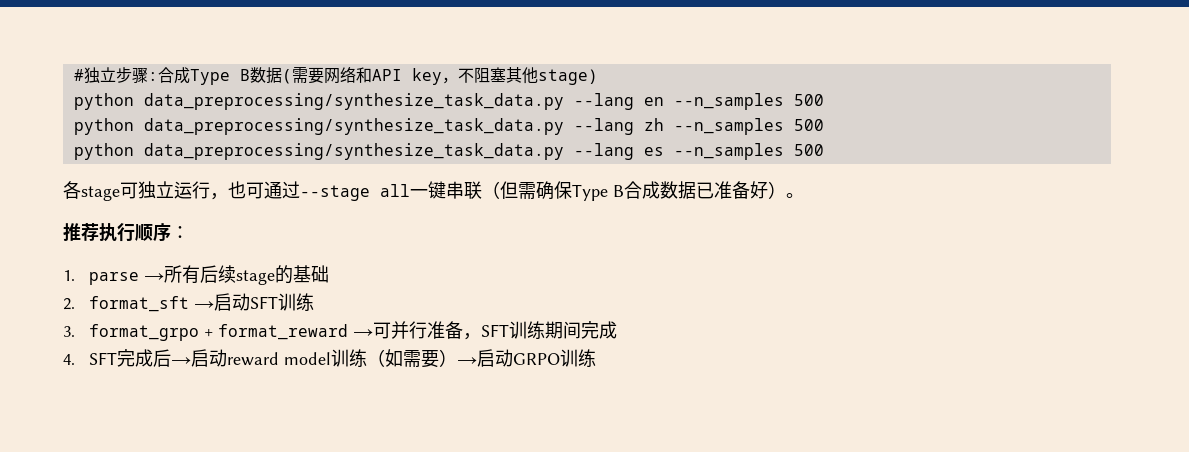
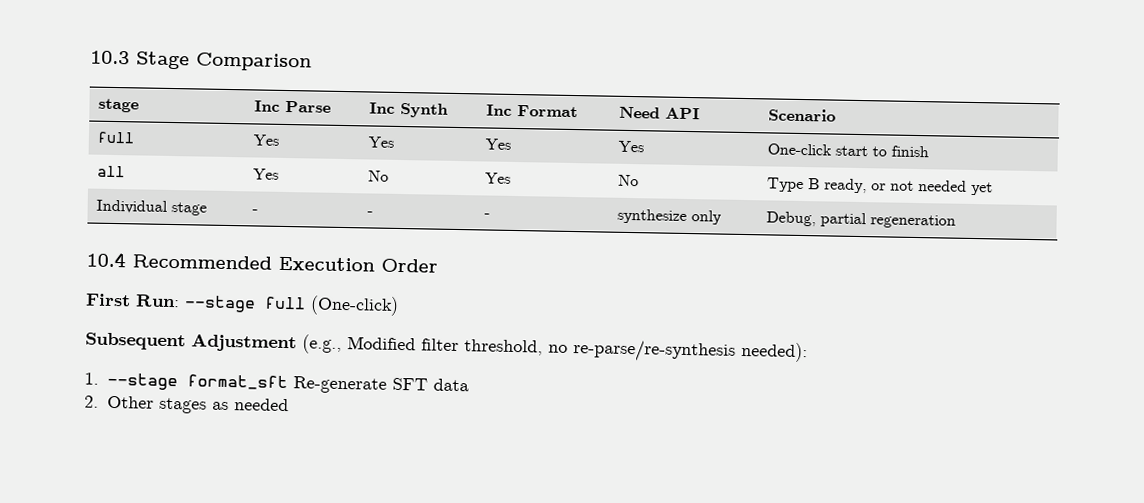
[73,66,598,85] [73,93,824,110] [73,118,824,135] [73,143,824,160] [63,181,804,201] [63,223,189,242] [63,265,329,285] [63,293,314,312] [63,321,617,341] [63,349,596,368] #独立步骤:合成Type B数据(需要网络和API key，不阻塞其他stage) // python data_preprocessing/synthesize_task_data.py --lang en --n_samples 500 // python data_preprocessing/synthesize_task_data.py --lang zh --n_samples 500 // python data_preprocessing/synthesize_task_data.py --lang es --n_samples 500 // 各stage可独立运行，也可通过--stage all一键串联（但需确保Type B合成数据已准备好）。 // 推荐执行顺序： // 1. parse →所有后续stage的基础 // 2. format_sft →启动SFT训练 // 3. format_grpo + format_reward →可并行准备，SFT训练期间完成 // 4. SFT完成后→启动reward model训练（如需要）→启动GRPO训练 -> [90,50,312,72] [98,98,140,113] [254,100,332,113] [369,102,449,118] [486,104,579,118] [619,106,701,120] [768,108,837,122] [97,131,136,144] [253,134,280,146] [368,136,395,148] [485,138,512,150] [618,140,645,153] [767,143,930,158] [97,165,126,178] [253,168,280,180] [368,170,390,182] [485,172,512,184] [618,174,640,187] [767,177,994,196] [96,199,208,216] [252,209,259,214] [367,211,374,216] [484,213,491,218] [617,208,723,225] [766,211,957,229] [86,251,438,273] [85,293,399,316] [85,332,808,363] [84,372,469,394] [84,395,289,414] 10.3 Stage Comparison // stage | Inc Parse | Inc Synth | Inc Format | Need API | Scenario // full | Yes | Yes | Yes | Yes | One-click start to finish // all | Yes | No | Yes | No | Type B ready, or not needed yet // Individual stage | - | - | - | synthesize only | Debug, partial regeneration // 10.4 Recommended Execution Order // First Run: --stage full (One-click) // Subsequent Adjustment (e.g., Modified filter threshold, no re-parse/re-synthesis needed): // 1. --stage format_sft Re-generate SFT data // 2. Other stages as needed

